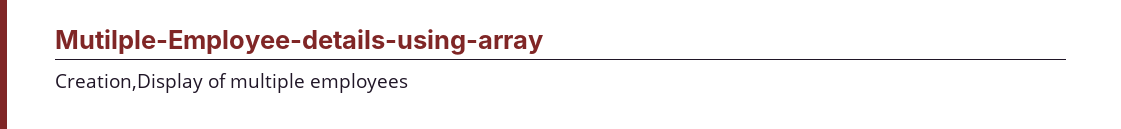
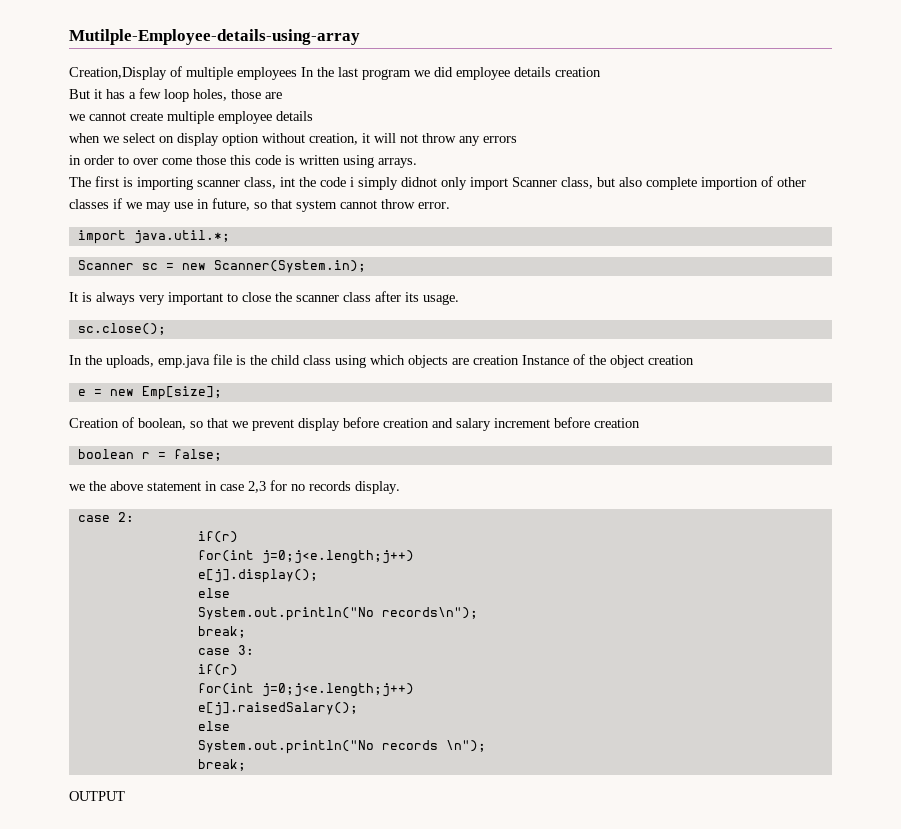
(408, 83) none -> [301,67,601,80] [69,88,282,102] [69,111,313,124] [69,133,517,146] [69,155,417,168] [69,176,806,190] [69,198,450,212] [77,230,230,244] [77,260,366,273] [69,291,459,305] [77,323,166,335] [69,354,694,368] [77,386,222,400] [69,417,640,431] [77,449,222,461] [69,480,400,494] [77,512,134,522] [197,531,238,543] [197,550,414,564] [197,569,318,583] [197,588,230,598] [197,607,478,621] [197,626,246,638] [197,645,254,655] [197,664,238,676] [197,683,414,697] [197,702,358,716] [197,721,230,731] [197,740,486,754] [197,759,246,771] [69,791,125,801] In the last program we did employee details creation // But it has a few loop holes, those are // we cannot create multiple employee details // when we select on display option without creation, it will not throw any errors // in order to over come those this code is written using arrays. // The first is importing scanner class, int the code i simply didnot only import Scanner class, but also complete importion of other classes if we may use in future, so that system cannot throw error. // import java.util.*; // Scanner sc = new Scanner(System.in); // It is always very important to close the scanner class after its usage. // sc.close(); // In the uploads, emp.java file is the child class using which objects are creation Instance of the object creation // e = new Emp[size]; // Creation of boolean, so that we prevent display before creation and salary increment before creation // boolean r = false; // we the above statement in case 2,3 for no records display. // case 2: // if(r) // for(int j=0;j<e.length;j++) // e[j].display(); // else // System.out.println("No records\n"); // break; // case 3: // if(r) // for(int j=0;j<e.length;j++) // e[j].raisedSalary(); // else // System.out.println("No records \n"); // break; // OUTPUT

